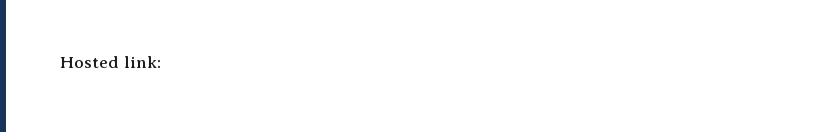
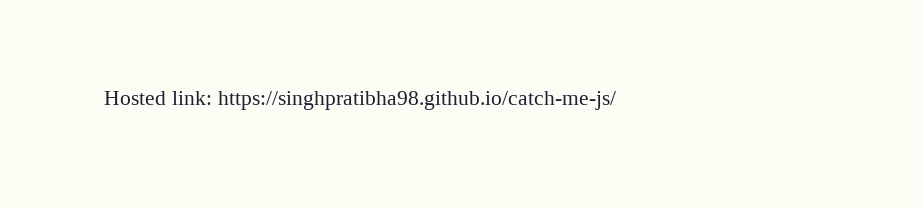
(161, 62) none -> [217,91,616,110] https://singhpratibha98.github.io/catch-me-js/

